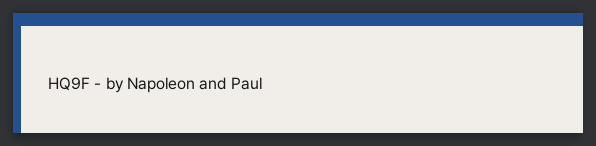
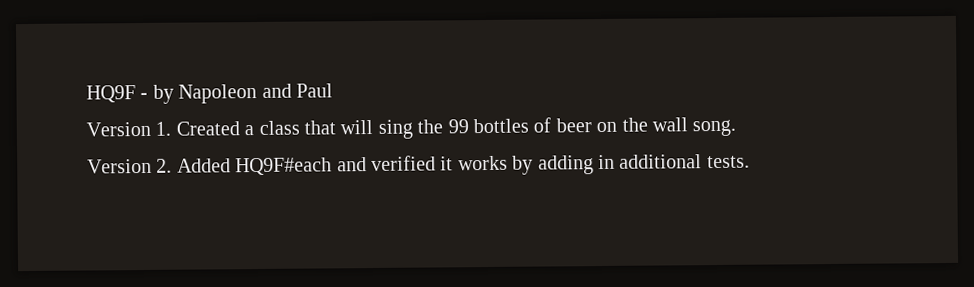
(262, 83) none -> [86,117,737,139] [87,154,750,176] // Version 1. Created a class that will sing the 99 bottles of beer on the wall song. // Version 2. Added HQ9F#each and verified it works by adding in additional tests.

